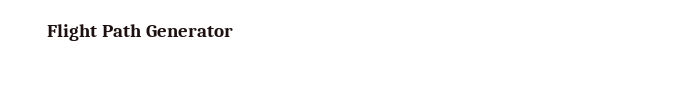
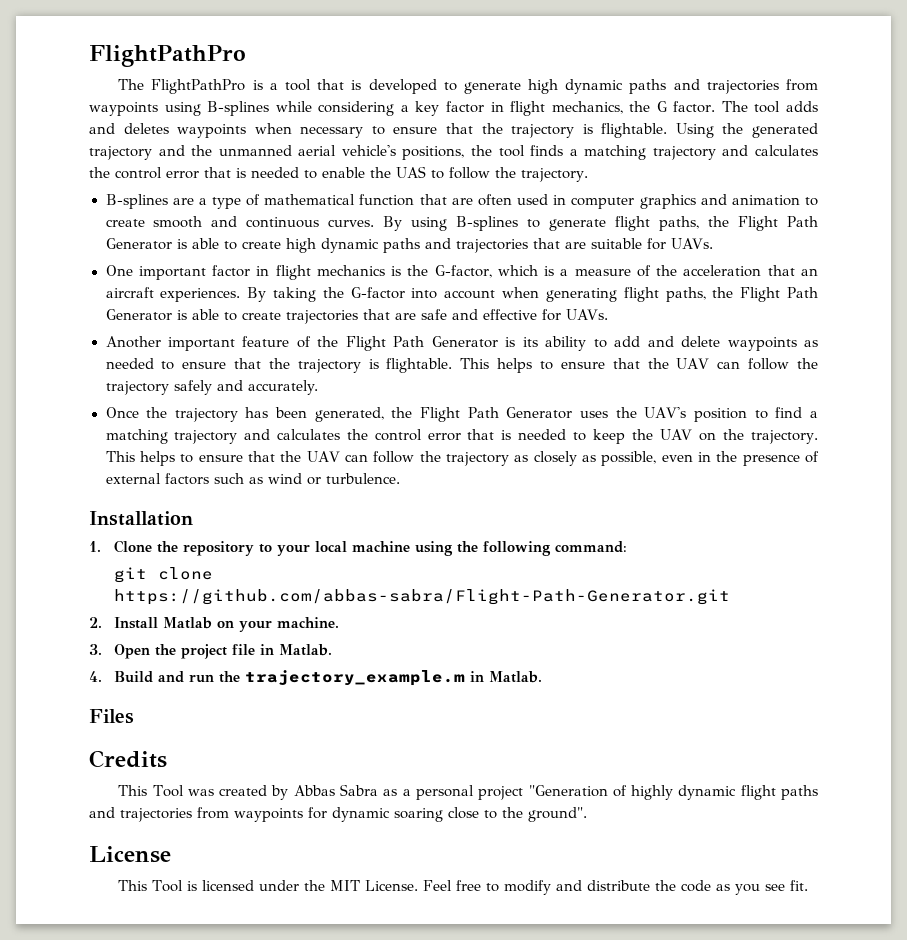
[47,24,234,41] Flight Path Generator -> [89,45,246,67] [118,79,818,94] [89,101,818,116] [89,123,818,138] [89,145,818,160] [89,166,588,182] [105,194,818,209] [105,216,818,231] [105,238,714,253] [105,265,818,280] [105,287,818,302] [105,309,609,324] [105,336,818,351] [105,358,819,373] [105,380,319,395] [105,407,818,422] [105,429,819,444] [105,451,820,466] [105,473,400,485] [89,511,193,526] [89,540,628,556] [114,567,214,583] [114,589,731,605] [89,617,340,632] [89,644,333,659] [89,670,543,686] [89,709,134,724] [89,750,167,768] [118,784,819,800] [89,807,587,822] [89,846,171,863] [118,880,809,895] FlightPathPro // The FlightPathPro is a tool that is developed to generate high dynamic paths and trajectories from waypoints using B-splines while considering a key factor in flight mechanics, the G factor. The tool adds and deletes waypoints when necessary to ensure that the trajectory is flightable. Using the generated trajectory and the unmanned aerial vehicle's positions, the tool finds a matching trajectory and calculates the control error that is needed to enable the UAS to follow the trajectory. // B-splines are a type of mathematical function that are often used in computer graphics and animation to create smooth and continuous curves. By using B-splines to generate flight paths, the Flight Path Generator is able to create high dynamic paths and trajectories that are suitable for UAVs. // One important factor in flight mechanics is the G-factor, which is a measure of the acceleration that an aircraft experiences. By taking the G-factor into account when generating flight paths, the Flight Path Generator is able to create trajectories that are safe and effective for UAVs. // Another important feature of the Flight Path Generator is its ability to add and delete waypoints as needed to ensure that the trajectory is flightable. This helps to ensure that the UAV can follow the trajectory safely and accurately. // Once the trajectory has been generated, the Flight Path Generator uses the UAV's position to find a matching trajectory and calculates the control error that is needed to keep the UAV on the trajectory. This helps to ensure that the UAV can follow the trajectory as closely as possible, even in the presence of external factors such as wind or turbulence. // Installation // 1. Clone the repository to your local machine using the following command: // git clone https://github.com/abbas-sabra/Flight-Path-Generator.git // 2. Install Matlab on your machine. // 3. Open the project file in Matlab. // 4. Build and run the trajectory_example.m in Matlab. // Files // Credits // This Tool was created by Abbas Sabra as a personal project "Generation of highly dynamic flight paths and trajectories from waypoints for dynamic soaring close to the ground". // License // This Tool is licensed under the MIT License. Feel free to modify and distribute the code as you see fit.

